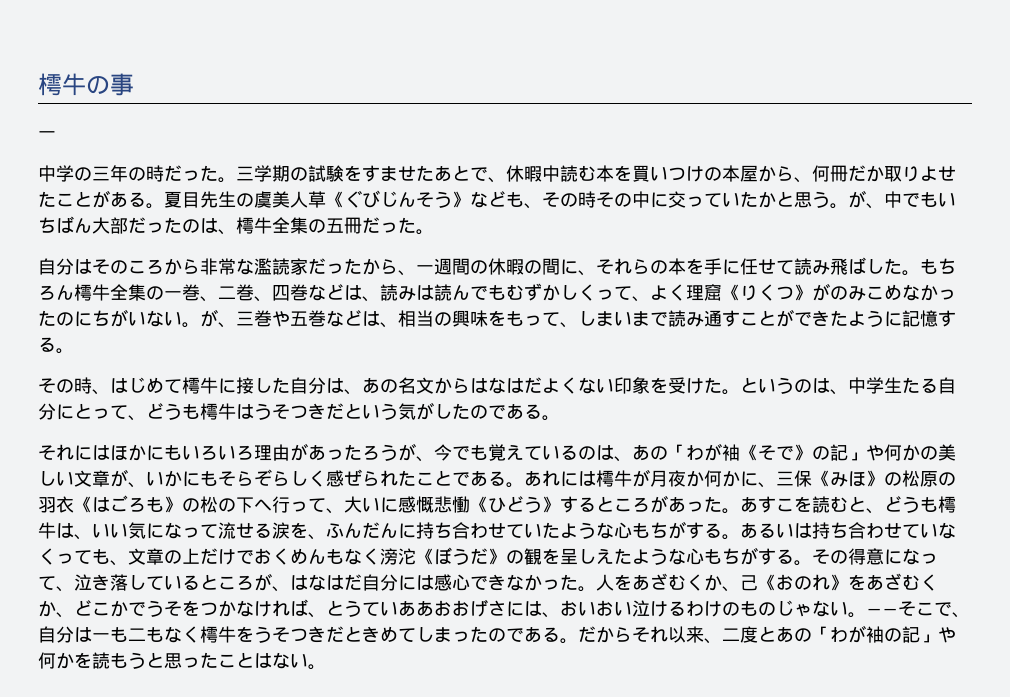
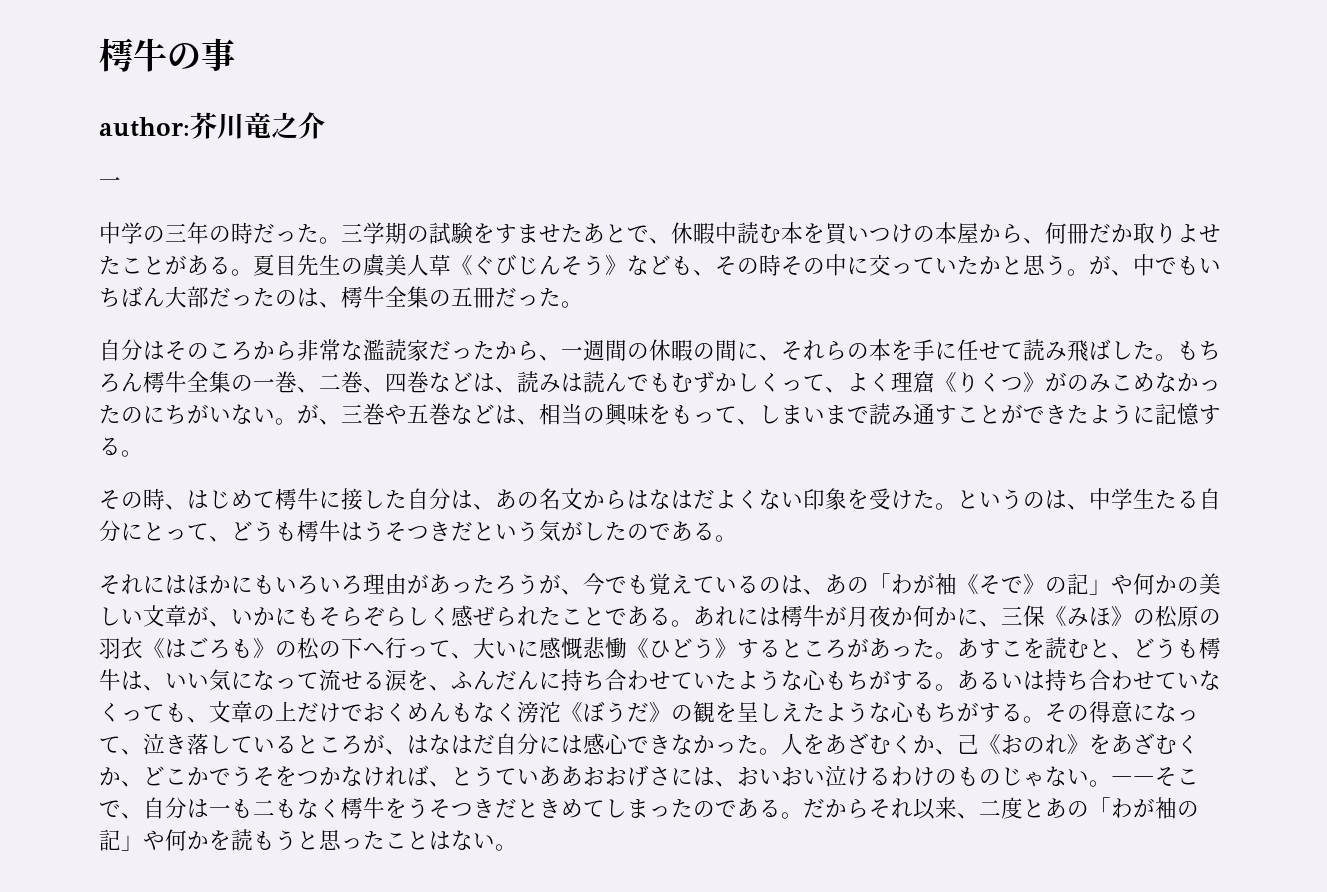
(134, 84) none -> [99,112,325,139] // author:芥川竜之介

